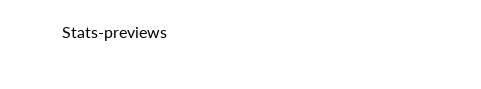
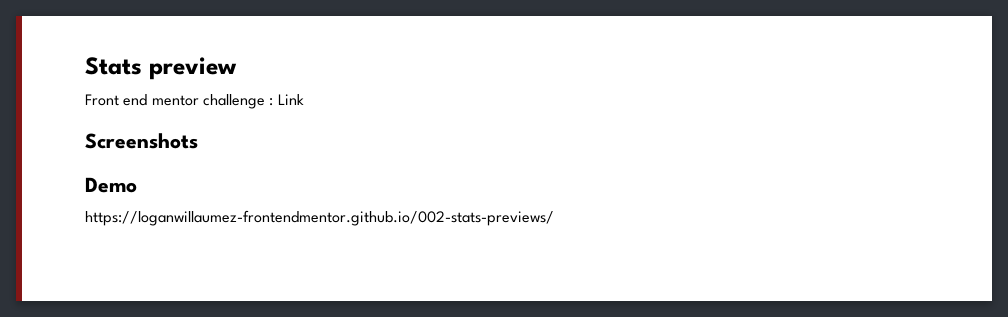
[62,27,167,41] Stats-previews -> [85,57,237,80] [85,94,304,109] [85,133,198,149] [85,177,137,193] [85,210,554,226] Stats preview // Front end mentor challenge : Link // Screenshots // Demo // https://loganwillaumez-frontendmentor.github.io/002-stats-previews/

